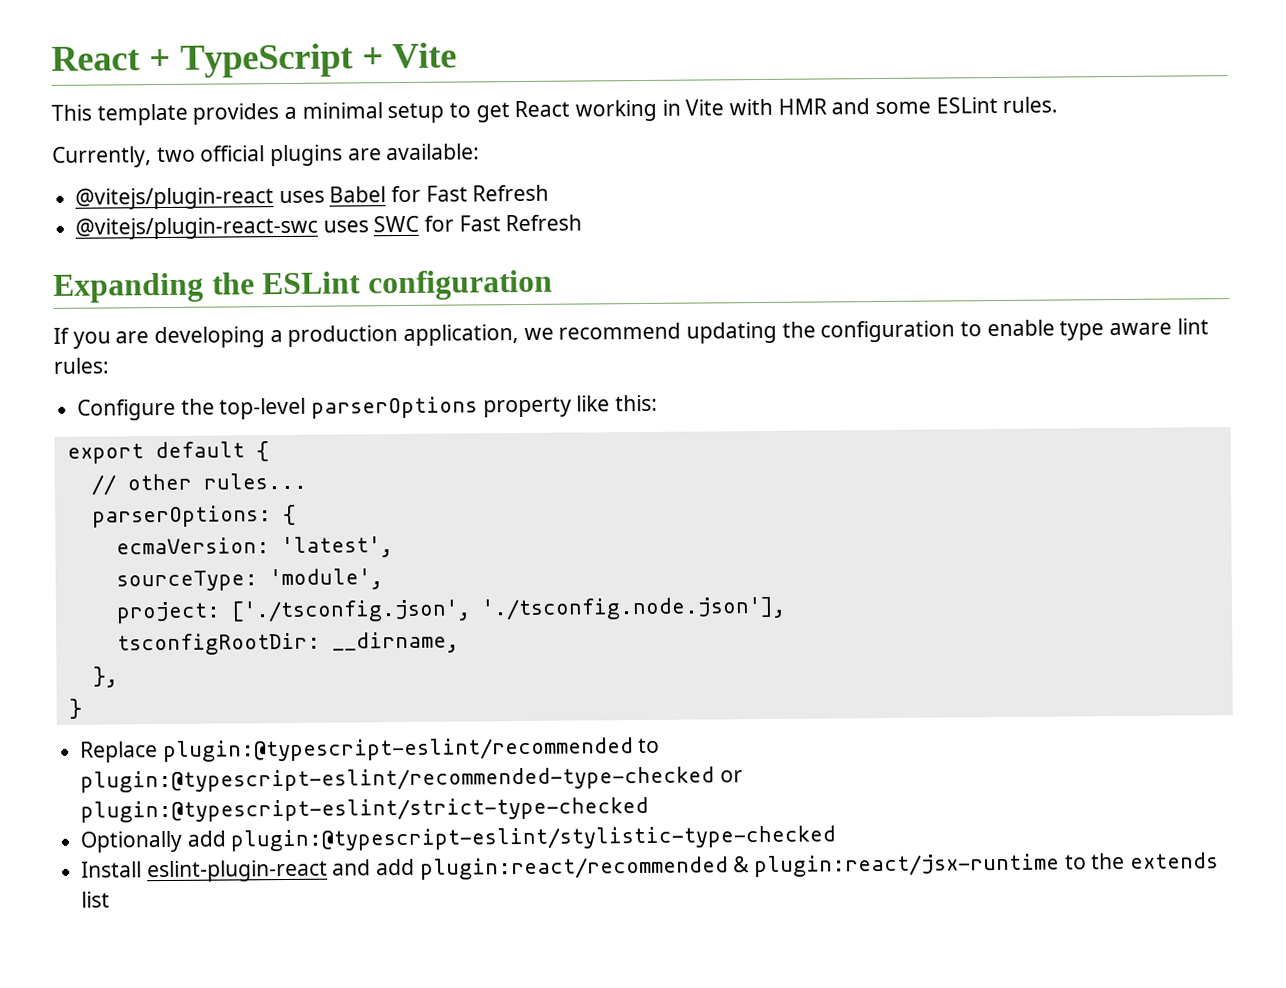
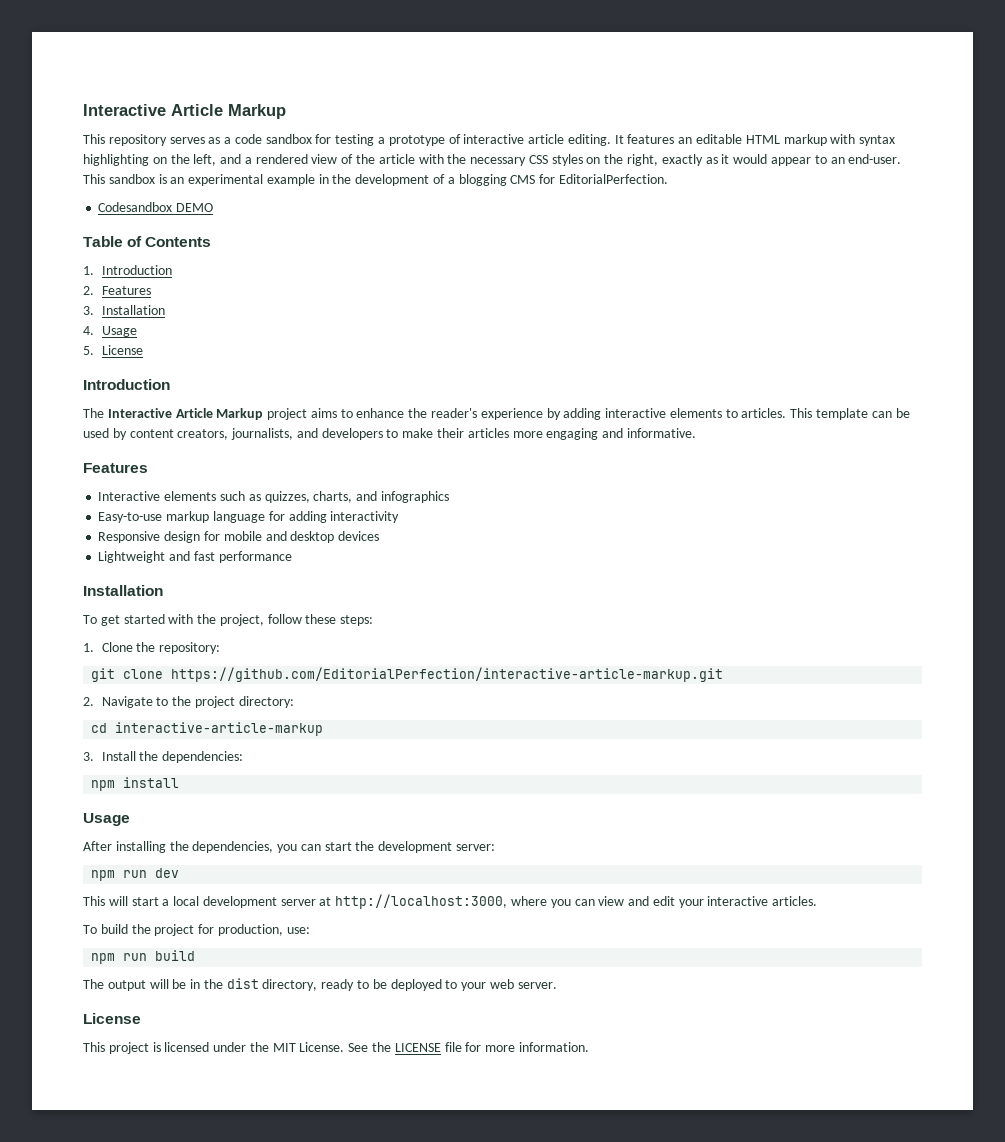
[51,42,458,78] [51,96,1059,126] [52,143,481,168] [75,184,550,210] [75,214,583,240] [53,269,553,303] [53,318,1209,349] [53,357,109,374] [77,394,659,421] [66,441,269,464] [90,472,307,496] [91,504,296,528] [115,536,393,559] [115,568,383,592] [115,596,786,624] [116,631,459,656] [92,666,118,688] [68,698,82,719] [80,737,661,763] [80,766,743,793] [80,796,650,823] [80,825,837,853] [81,852,1220,883] [81,891,111,908] React + TypeScript + Vite // This template provides a minimal setup to get React working in Vite with HMR and some ESLint rules. // Currently, two official plugins are available: // @vitejs/plugin-react uses Babel for Fast Refresh // @vitejs/plugin-react-swc uses SWC for Fast Refresh // Expanding the ESLint configuration // If you are developing a production application, we recommend updating the configuration to enable type aware lint rules: // Configure the top-level parserOptions property like this: // export default { // // other rules... // parserOptions: { // ecmaVersion: 'latest', // sourceType: 'module', // project: ['./tsconfig.json', './tsconfig.node.json'], // tsconfigRootDir: __dirname, // }, // } // Replace plugin:@typescript-eslint/recommended to plugin:@typescript-eslint/recommended-type-checked or plugin:@typescript-eslint/strict-type-checked // Optionally add plugin:@typescript-eslint/stylistic-type-checked // Install eslint-plugin-react and add plugin:react/recommended & plugin:react/jsx-runtime to the extends list -> [83,104,286,119] [83,134,896,146] [83,154,902,166] [83,174,668,186] [98,202,214,212] [83,236,212,247] [83,265,172,275] [83,286,151,295] [83,305,165,315] [83,326,137,337] [83,345,143,355] [83,379,170,390] [83,408,910,420] [83,428,696,440] [83,463,148,473] [98,491,449,503] [98,511,400,523] [98,531,380,543] [98,551,292,563] [83,585,163,596] [83,614,374,626] [83,642,221,654] [91,667,724,682] [83,696,294,708] [91,722,324,736] [83,751,244,763] [91,777,180,791] [83,813,130,826] [83,841,496,853] [91,868,180,881] [83,894,818,909] [83,924,310,936] [91,950,196,964] [83,978,557,991] [83,1013,141,1024] [83,1042,589,1054] Interactive Article Markup // This repository serves as a code sandbox for testing a prototype of interactive article editing. It features an editable HTML markup with syntax highlighting on the left, and a rendered view of the article with the necessary CSS styles on the right, exactly as it would appear to an end-user. This sandbox is an experimental example in the development of a blogging CMS for EditorialPerfection. // Codesandbox DEMO // Table of Contents // 1. Introduction // 2. Features // 3. Installation // 4. Usage // 5. License // Introduction // The Interactive Article Markup project aims to enhance the reader's experience by adding interactive elements to articles. This template can be used by content creators, journalists, and developers to make their articles more engaging and informative. // Features // Interactive elements such as quizzes, charts, and infographics // Easy-to-use markup language for adding interactivity // Responsive design for mobile and desktop devices // Lightweight and fast performance // Installation // To get started with the project, follow these steps: // 1. Clone the repository: // git clone https://github.com/EditorialPerfection/interactive-article-markup.git // 2. Navigate to the project directory: // cd interactive-article-markup // 3. Install the dependencies: // npm install // Usage // After installing the dependencies, you can start the development server: // npm run dev // This will start a local development server at http://localhost:3000, where you can view and edit your interactive articles. // To build the project for production, use: // npm run build // The output will be in the dist directory, ready to be deployed to your web server. // License // This project is licensed under the MIT License. See the LICENSE file for more information.

